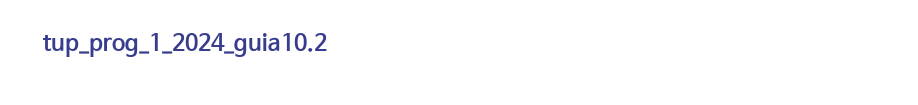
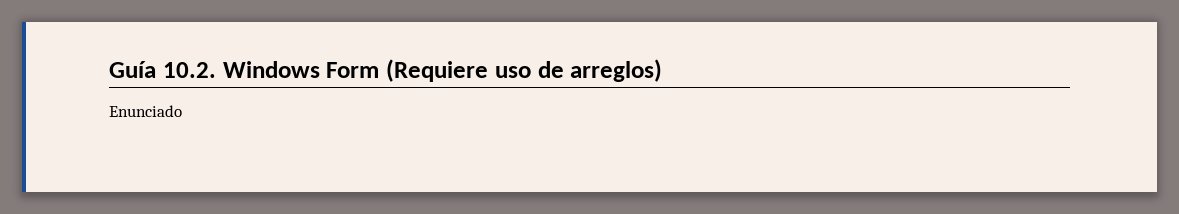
[43,33,327,57] tup_prog_1_2024_guia10.2 -> [109,59,663,82] [109,105,182,117] Guía 10.2. Windows Form (Requiere uso de arreglos) // Enunciado

